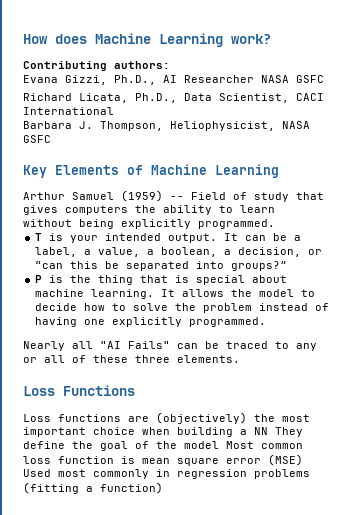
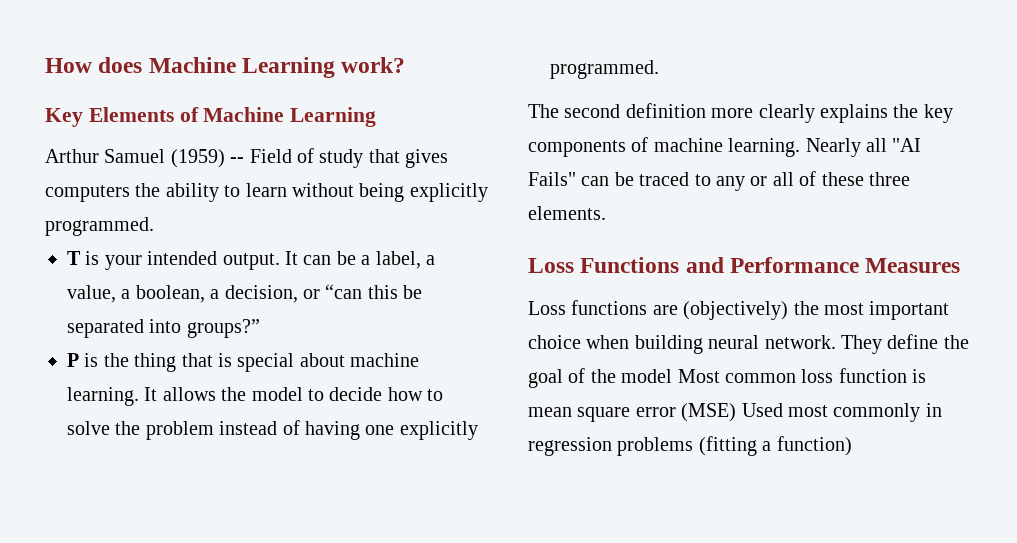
[23,61,170,71] [23,75,324,85] [23,93,324,103] [23,107,114,115] [23,121,310,131] [23,135,51,143] // Contributing authors: // Evana Gizzi, Ph.D., AI Researcher NASA GSFC // Richard Licata, Ph.D., Data Scientist, CACI International // Barbara J. Thompson, Heliophysicist, NASA GSFC -> (406, 65) none
(267, 322) none -> [528,103,953,123] [528,137,801,157] The second definition more clearly explains the key components of machine learning.
(135, 390) none -> [685,257,961,273] and Performance Measures
[240,427,268,435] a NN -> [708,335,836,349] neural network.

